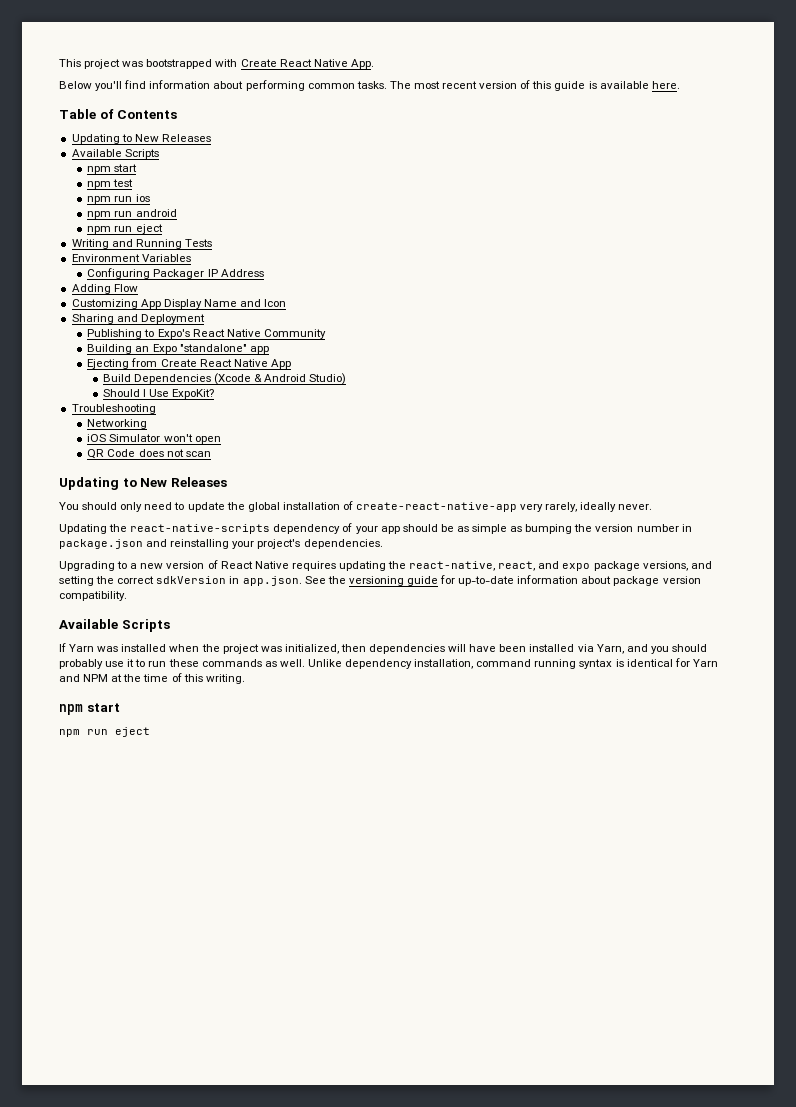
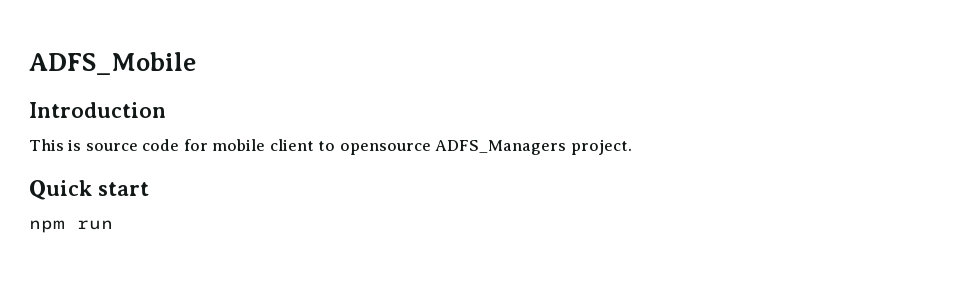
[59,59,374,69] [59,80,680,91] [59,109,178,119] [71,134,211,144] [71,149,159,159] [87,164,138,174] [87,179,134,189] [87,194,150,204] [87,209,177,219] [87,224,163,234] [71,239,212,249] [71,254,191,262] [87,268,264,279] [71,284,138,294] [71,299,287,309] [71,314,205,324] [87,329,326,339] [87,344,269,354] [87,358,291,369] [102,373,347,385] [102,389,215,399] [71,404,156,414] [87,419,148,429] [87,434,221,444] [87,449,211,459] [59,477,227,490] [59,501,653,512] [59,523,692,534] [59,539,383,549] [59,560,712,571] [59,575,701,586] [59,591,127,601] [59,619,170,632] [59,643,707,654] [59,658,718,669] [59,673,245,684] [59,704,83,715] This project was bootstrapped with Create React Native App. // Below you'll find information about performing common tasks. The most recent version of this guide is available here. // Table of Contents // Updating to New Releases // Available Scripts // npm start // npm test // npm run ios // npm run android // npm run eject // Writing and Running Tests // Environment Variables // Configuring Packager IP Address // Adding Flow // Customizing App Display Name and Icon // Sharing and Deployment // Publishing to Expo's React Native Community // Building an Expo "standalone" app // Ejecting from Create React Native App // Build Dependencies (Xcode & Android Studio) // Should I Use ExpoKit? // Troubleshooting // Networking // iOS Simulator won't open // QR Code does not scan // Updating to New Releases // You should only need to update the global installation of create-react-native-app very rarely, ideally never. // Updating the react-native-scripts dependency of your app should be as simple as bumping the version number in package.json and reinstalling your project's dependencies. // Upgrading to a new version of React Native requires updating the react-native, react, and expo package versions, and setting the correct sdkVersion in app.json. See the versioning guide for up-to-date information about package version compatibility. // Available Scripts // If Yarn was installed when the project was initialized, then dependencies will have been installed via Yarn, and you should probably use it to run these commands as well. Unlike dependency installation, command running syntax is identical for Yarn and NPM at the time of this writing. // npm -> [29,52,196,75] [29,102,166,118] [29,139,632,155] [29,180,92,200] ADFS_Mobile // Introduction // This is source code for mobile client to opensource ADFS_Managers project. // Quick
[115,727,150,737] eject -> (113, 225) none

